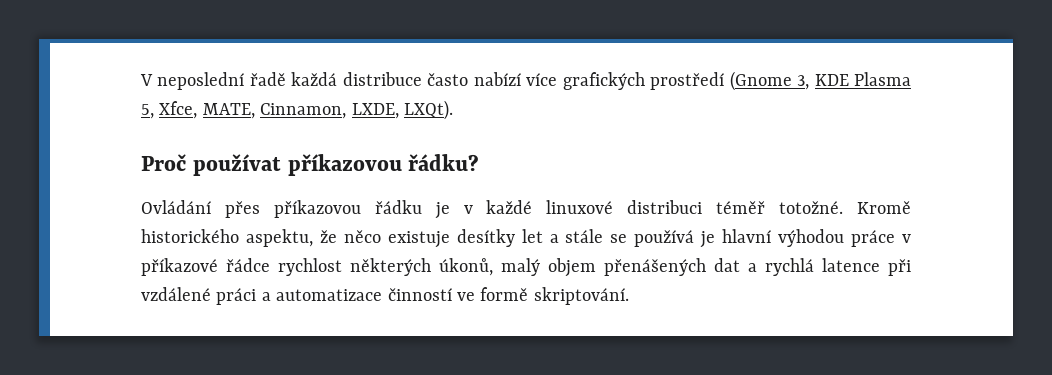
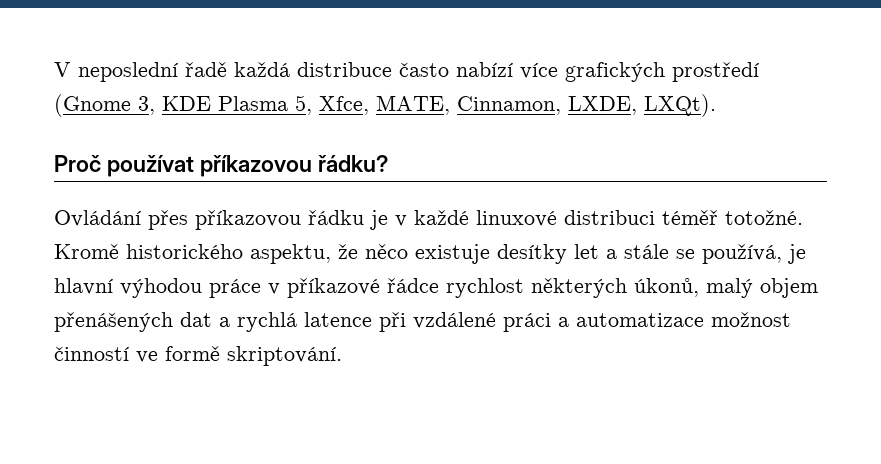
[634,230,695,247] používá -> [702,244,782,264] používá,
(383, 295) none -> [711,312,791,327] možnost

